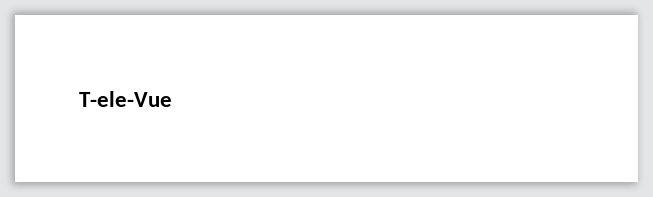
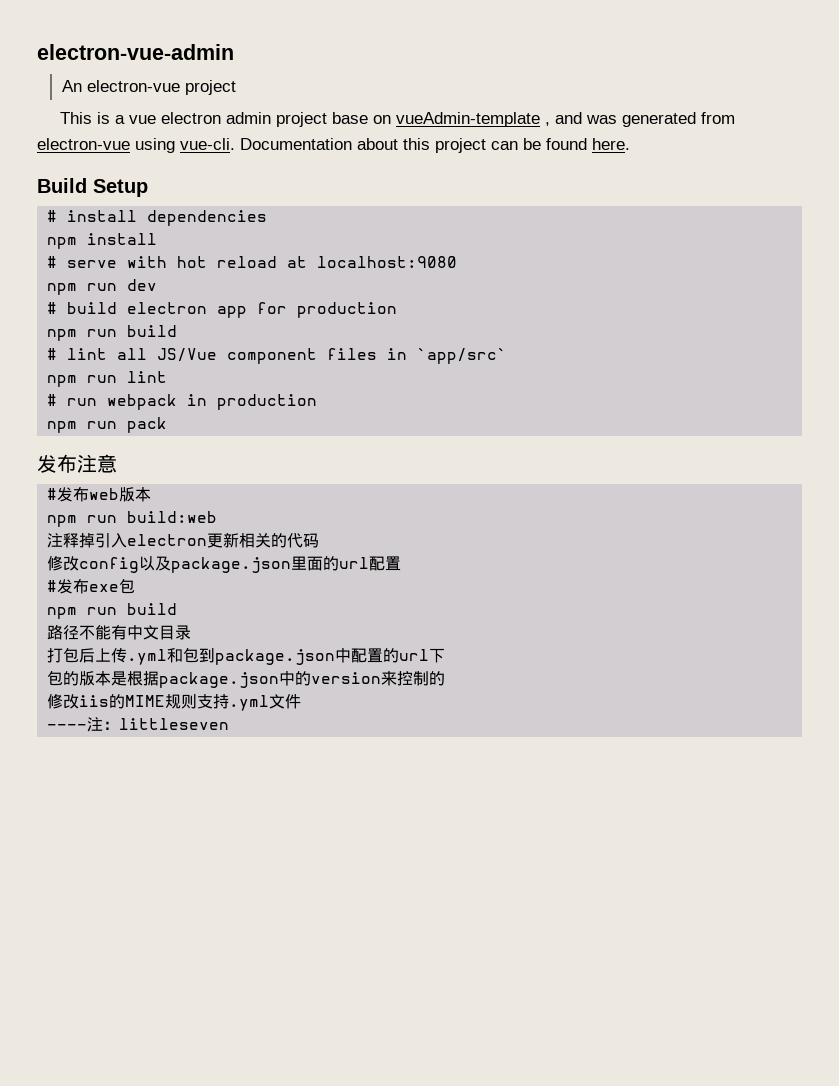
[79,91,172,107] T-ele-Vue -> [37,44,234,60] [61,80,236,95] [59,112,735,127] [37,138,630,153] [37,178,148,197] [47,210,268,226] [47,233,158,249] [47,256,458,268] [47,279,158,295] [47,302,398,318] [47,325,178,341] [47,348,508,364] [47,371,168,387] [47,394,318,410] [47,417,168,433] [37,454,117,473] [47,486,152,502] [47,511,218,527] [47,532,320,548] [47,555,402,573] [47,578,136,594] [47,603,178,619] [47,625,192,640] [47,647,446,665] [47,670,446,688] [47,693,302,711] [47,717,230,732] electron-vue-admin // An electron-vue project // This is a vue electron admin project base on vueAdmin-template , and was generated from electron-vue using vue-cli. Documentation about this project can be found here. // Build Setup // # install dependencies // npm install // # serve with hot reload at localhost:9080 // npm run dev // # build electron app for production // npm run build // # lint all JS/Vue component files in `app/src` // npm run lint // # run webpack in production // npm run pack // 发布注意 // #发布web版本 // npm run build:web // 注释掉引入electron更新相关的代码 // 修改config以及package.json里面的url配置 // #发布exe包 // npm run build // 路径不能有中文目录 // 打包后上传.yml和包到package.json中配置的url下 // 包的版本是根据package.json中的version来控制的 // 修改iis的MIME规则支持.yml文件 // ----注：littleseven

